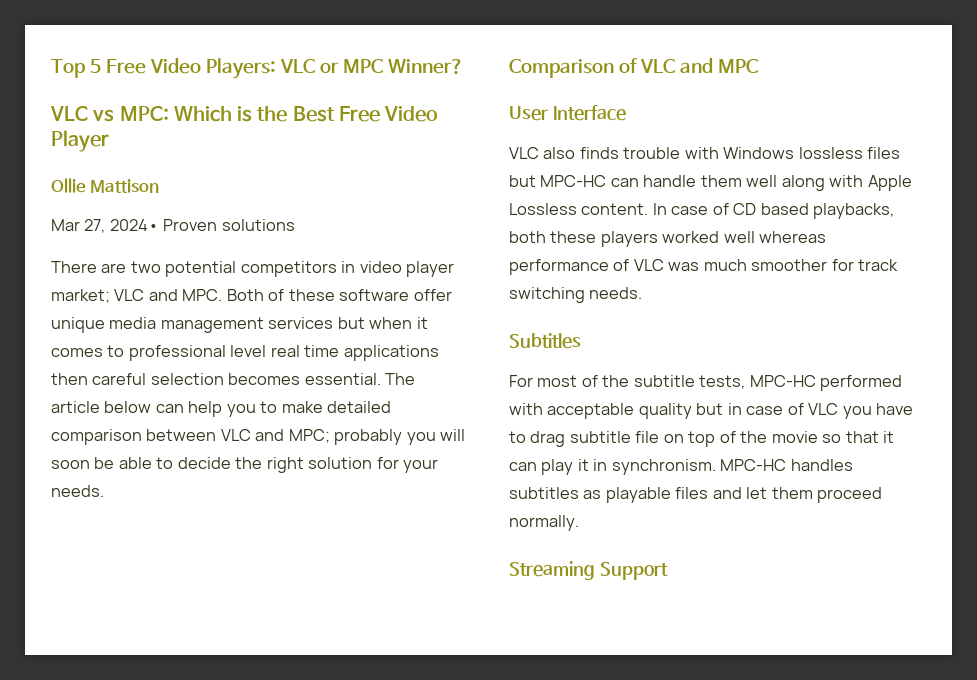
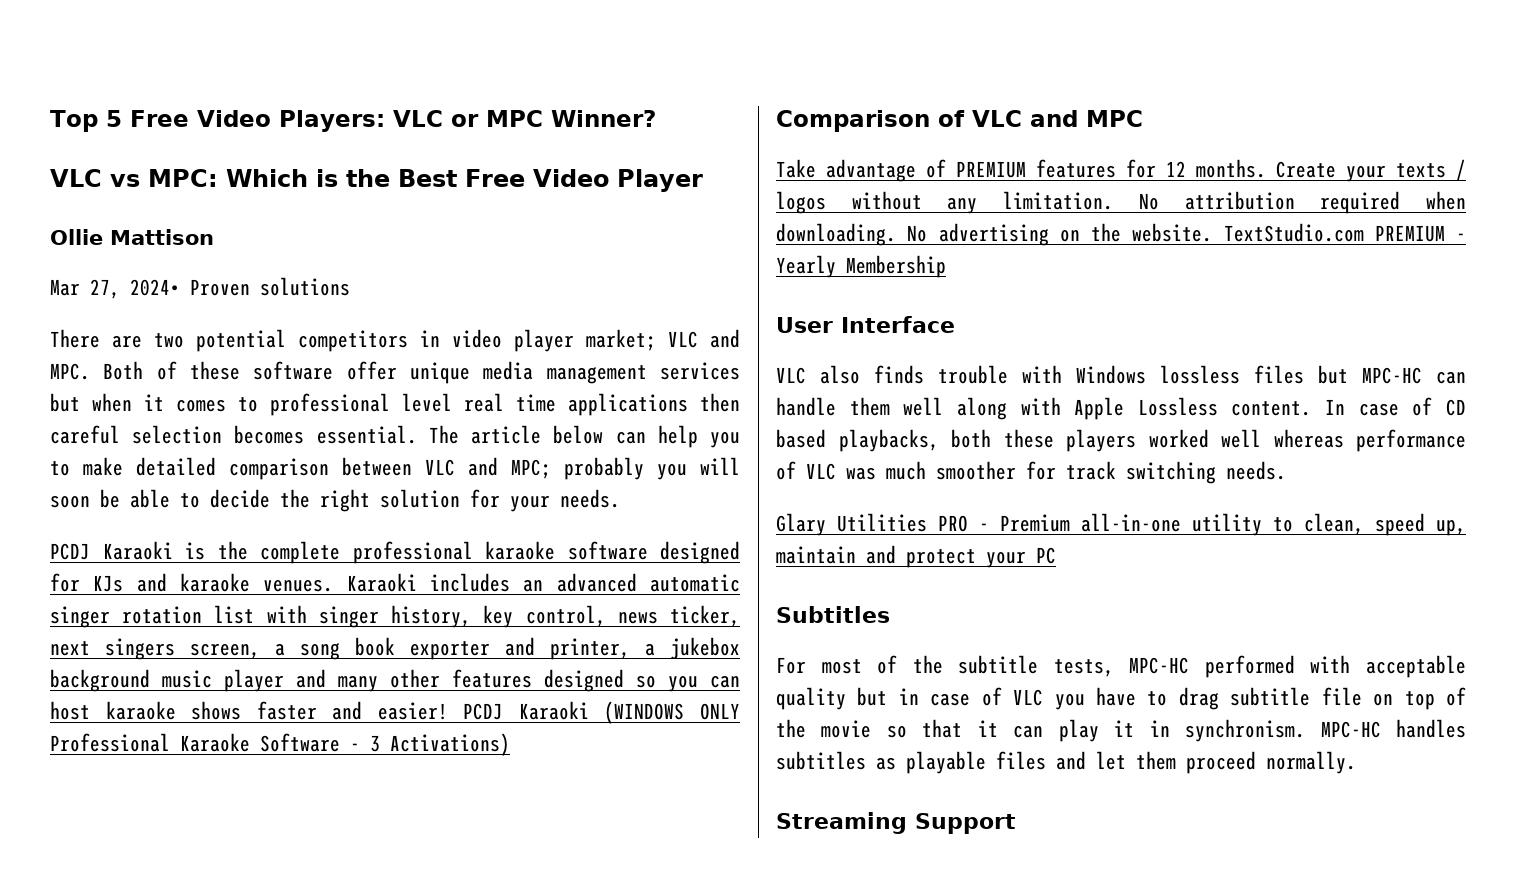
(104, 491) none -> [50,541,740,564] [50,573,740,592] [50,605,740,628] [50,637,740,660] [50,669,740,692] [50,701,740,724] [50,733,510,756] // PCDJ Karaoki is the complete professional karaoke software designed for KJs and karaoke venues. Karaoki includes an advanced automatic singer rotation list with singer history, key control, news ticker, next singers screen, a song book exporter and printer, a jukebox background music player and many other features designed so you can host karaoke shows faster and easier! PCDJ Karaoki (WINDOWS ONLY Professional Karaoke Software - 3 Activations)
(758, 66) none -> [776,159,1466,182] [776,191,1466,214] [776,223,1466,246] [776,255,946,278] // Take advantage of PREMIUM features for 12 months. Create your texts / logos without any limitation. No attribution required when downloading. No advertising on the website. TextStudio.com PREMIUM - Yearly Membership
(643, 293) none -> [776,513,1466,536] [776,545,1056,568] // Glary Utilities PRO - Premium all-in-one utility to clean, speed up, maintain and protect your PC

